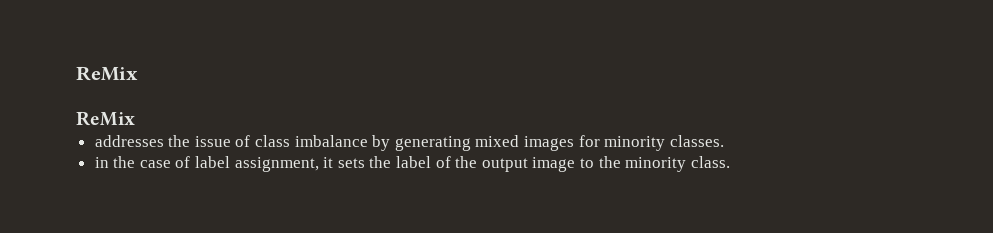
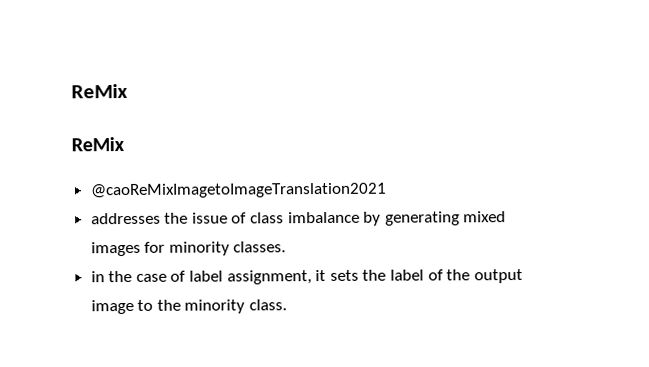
(135, 118) none -> [90,182,387,199] // @caoReMixImagetoImageTranslation2021

